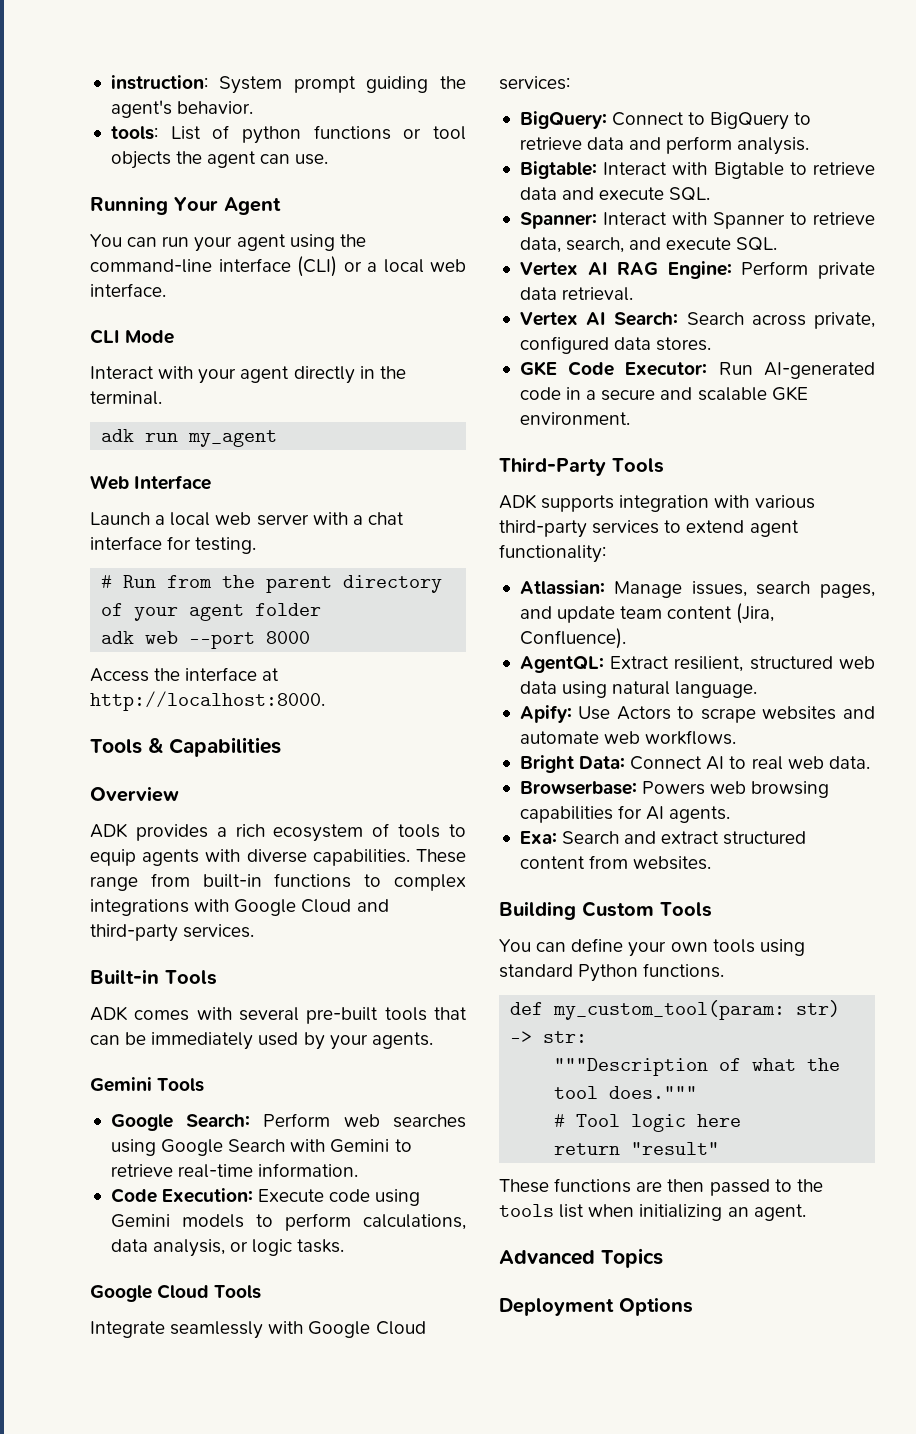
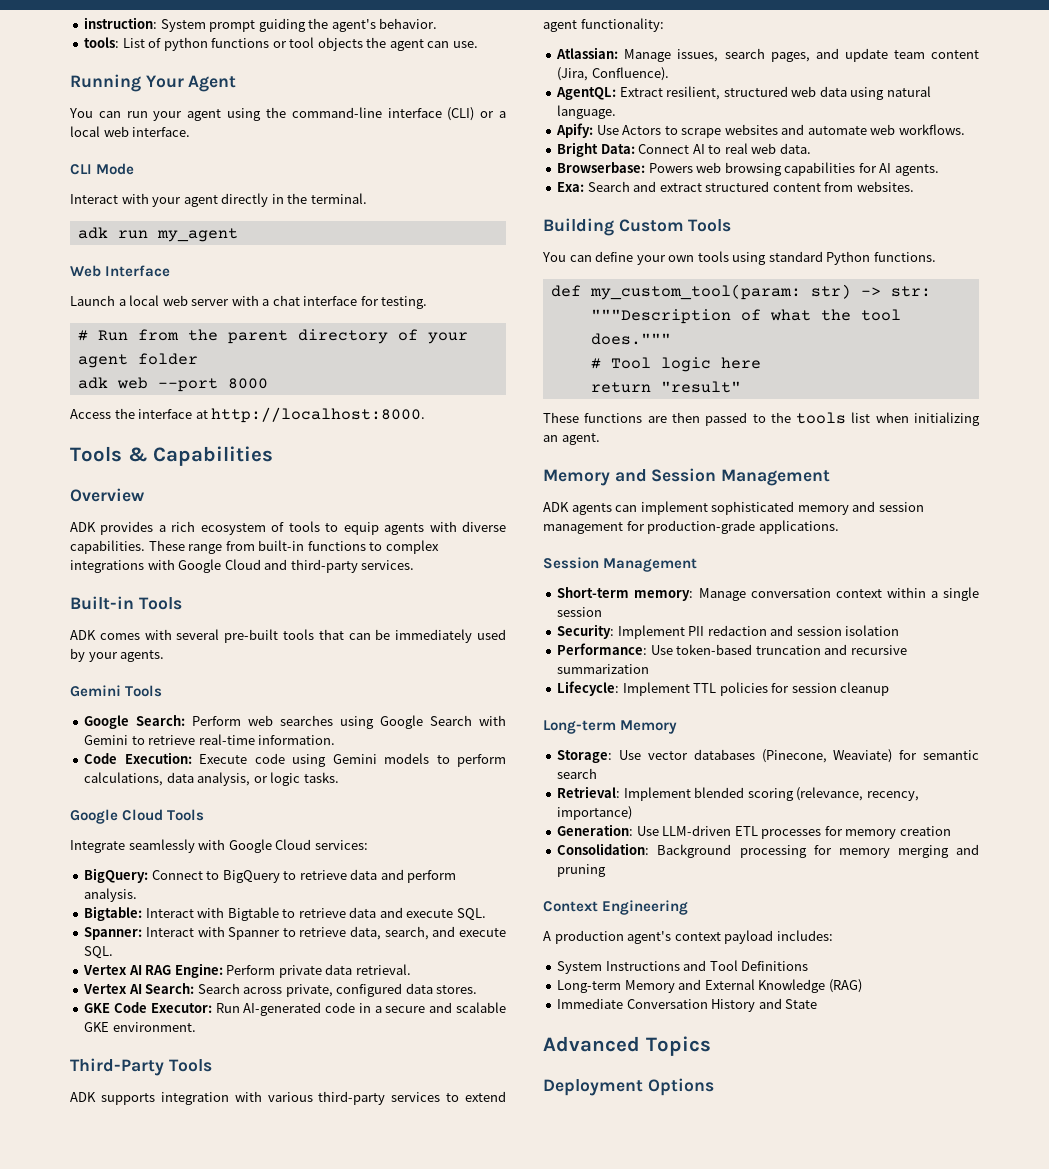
(806, 1212) none -> [543,468,831,486] [543,501,924,515] [543,520,839,534] [543,557,698,572] [557,587,979,601] [557,607,603,617] [557,624,900,639] [557,643,907,655] [557,664,650,674] [557,681,890,696] [543,720,678,734] [557,749,979,763] [557,768,598,779] [557,786,919,801] [557,806,633,820] [557,824,951,839] [557,843,979,858] [557,864,607,877] [543,900,689,915] [543,930,833,944] [557,960,809,974] [557,979,862,993] [557,998,818,1012] // Memory and Session Management // ADK agents can implement sophisticated memory and session management for production-grade applications. // Session Management // Short-term memory: Manage conversation context within a single session // Security: Implement PII redaction and session isolation // Performance: Use token-based truncation and recursive summarization // Lifecycle: Implement TTL policies for session cleanup // Long-term Memory // Storage: Use vector databases (Pinecone, Weaviate) for semantic search // Retrieval: Implement blended scoring (relevance, recency, importance) // Generation: Use LLM-driven ETL processes for memory creation // Consolidation: Background processing for memory merging and pruning // Context Engineering // A production agent's context payload includes: // System Instructions and Tool Definitions // Long-term Memory and External Knowledge (RAG) // Immediate Conversation History and State

